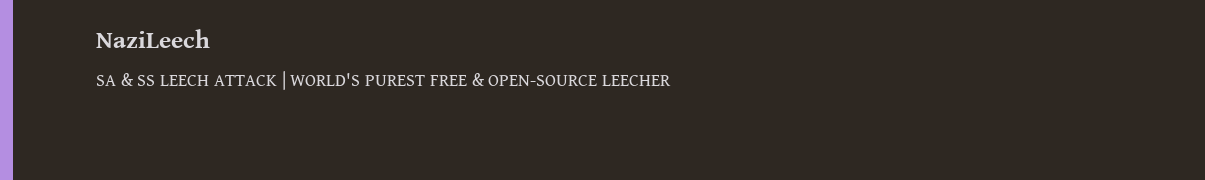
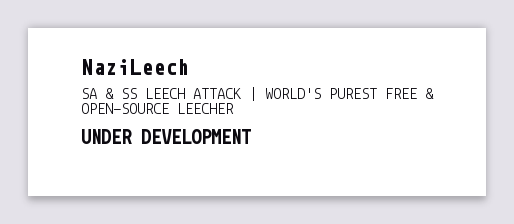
(671, 80) none -> [81,129,251,144] // UNDER DEVELOPMENT

